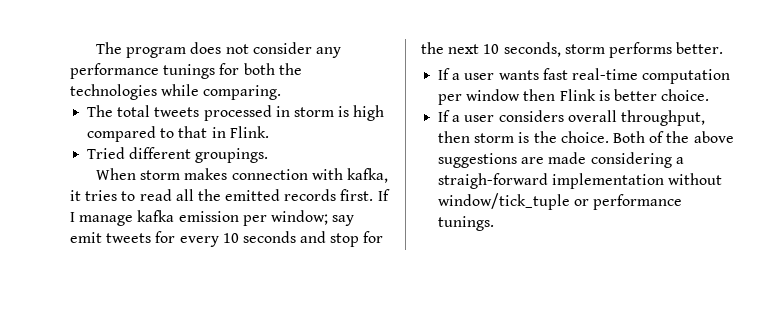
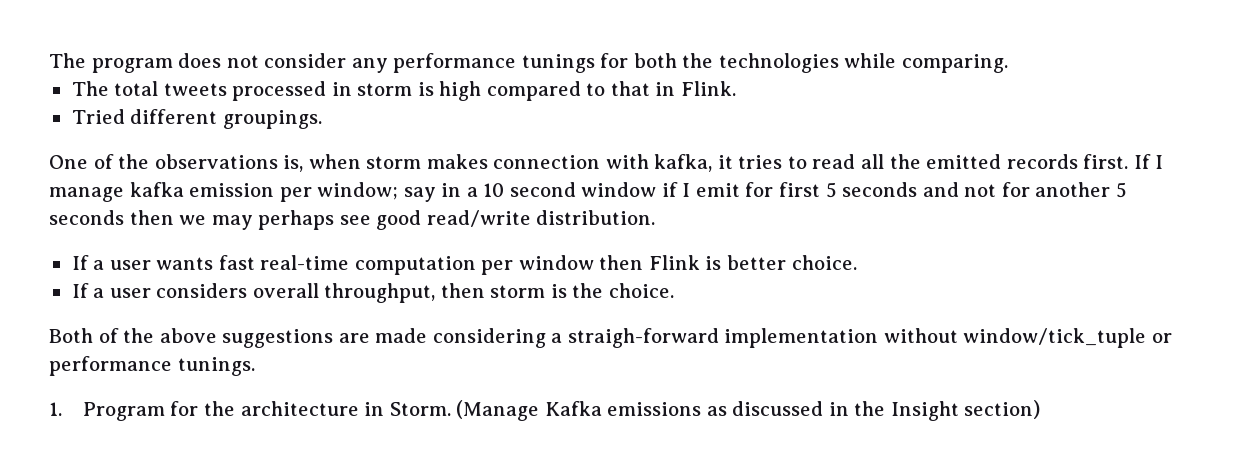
[96,168,137,180] When -> [49,154,361,172] One of the observations is, when
[70,231,384,247] [421,42,724,58] emit tweets for every 10 seconds and stop for the next 10 seconds, storm performs better. -> [441,182,1127,198] [49,210,656,230] in a 10 second window if I emit for first 5 seconds and not for another 5 seconds then we may perhaps see good read/write distribution.
(609, 137) none -> (674, 290) //
(495, 223) none -> [49,400,1041,421] // 1. Program for the architecture in Storm. (Manage Kafka emissions as discussed in the Insight section)

